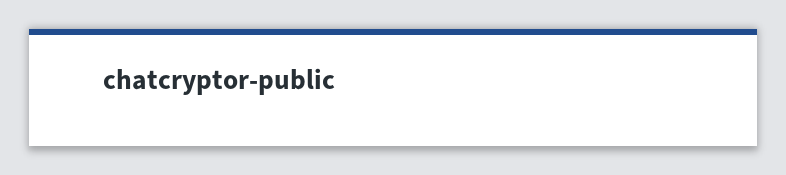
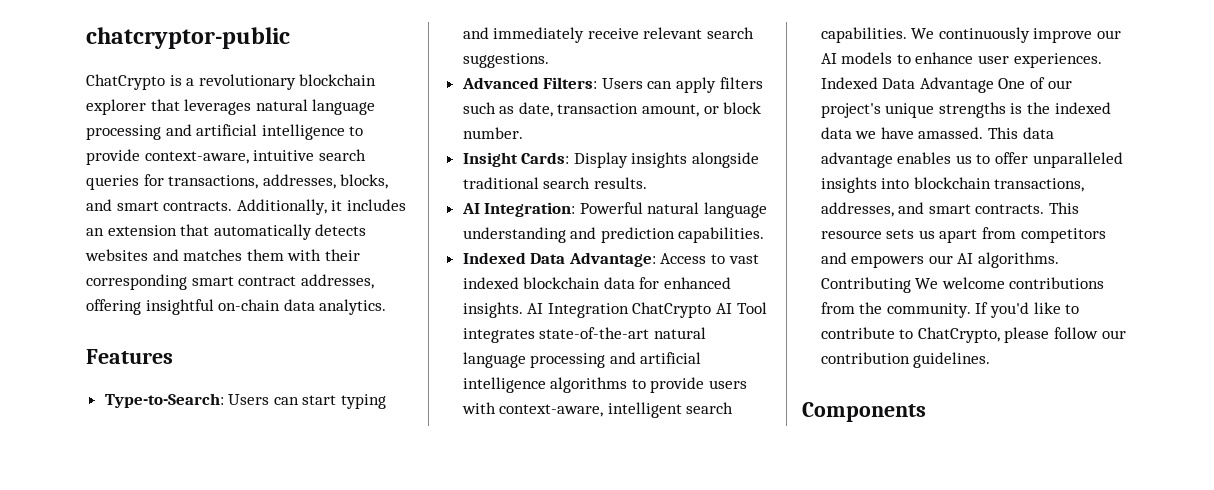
(335, 81) none -> [86,74,377,90] [86,99,376,115] [86,124,364,140] [86,149,366,165] [86,174,389,190] [86,199,406,215] [86,224,367,240] [85,249,360,261] [86,274,374,290] [86,299,387,315] [86,349,173,364] [104,393,387,409] [462,27,755,43] [462,53,549,68] [461,77,763,93] [462,102,762,117] [462,127,523,139] [462,152,760,168] [462,177,647,189] [461,202,768,218] [462,227,765,243] [462,252,759,267] [462,277,732,289] [462,302,767,318] [462,327,706,343] [462,352,702,368] [462,377,748,393] [461,402,734,418] [820,27,1122,43] [820,52,1102,68] [820,77,1072,93] [820,102,1111,118] [820,127,1054,139] [820,152,1123,168] [820,177,1085,193] [820,202,1080,217] [820,227,1106,243] [820,252,1060,268] [820,277,1105,293] [820,302,1080,318] [820,327,1126,343] [820,352,991,368] [802,402,926,422] // ChatCrypto is a revolutionary blockchain explorer that leverages natural language processing and artificial intelligence to provide context-aware, intuitive search queries for transactions, addresses, blocks, and smart contracts. Additionally, it includes an extension that automatically detects websites and matches them with their corresponding smart contract addresses, offering insightful on-chain data analytics. // Features // Type-to-Search: Users can start typing and immediately receive relevant search suggestions. // Advanced Filters: Users can apply filters such as date, transaction amount, or block number. // Insight Cards: Display insights alongside traditional search results. // AI Integration: Powerful natural language understanding and prediction capabilities. // Indexed Data Advantage: Access to vast indexed blockchain data for enhanced insights. AI Integration ChatCrypto AI Tool integrates state-of-the-art natural language processing and artificial intelligence algorithms to provide users with context-aware, intelligent search capabilities. We continuously improve our AI models to enhance user experiences. Indexed Data Advantage One of our project's unique strengths is the indexed data we have amassed. This data advantage enables us to offer unparalleled insights into blockchain transactions, addresses, and smart contracts. This resource sets us apart from competitors and empowers our AI algorithms. Contributing We welcome contributions from the community. If you'd like to contribute to ChatCrypto, please follow our contribution guidelines. // Components

